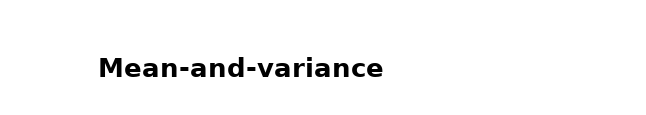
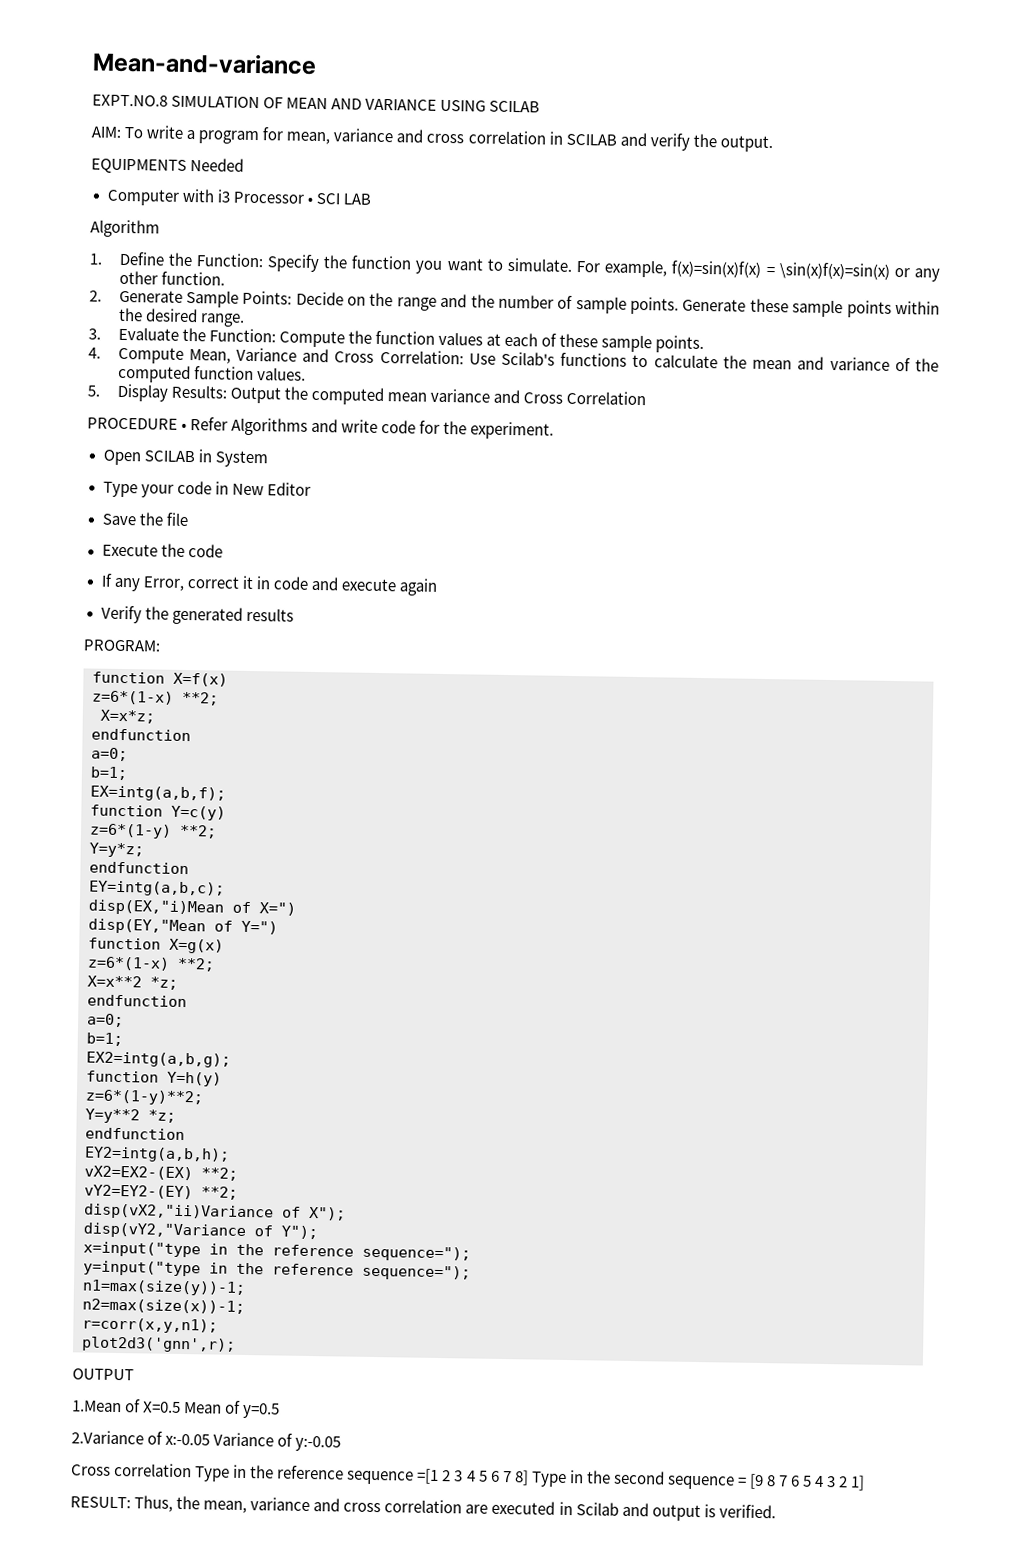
(384, 67) none -> [92,94,541,113] [91,125,773,153] [91,158,245,174] [106,188,371,206] [90,219,160,238] [89,251,941,282] [118,270,225,286] [89,289,940,318] [117,307,245,327] [88,326,705,354] [88,346,940,372] [117,364,306,384] [87,383,646,406] [87,417,555,440] [102,449,268,468] [102,480,311,498] [101,512,189,527] [101,543,223,558] [100,573,438,596] [100,605,294,625] [83,639,161,652] [92,671,228,687] [92,690,219,706] [100,709,155,724] [91,728,191,742] [91,747,128,762] [90,766,128,781] [90,785,226,802] [90,804,226,821] [89,823,217,839] [89,842,144,858] [89,861,189,875] [89,880,225,897] [88,899,296,916] [88,918,278,935] [88,937,224,954] [87,956,215,972] [87,975,178,990] [87,994,187,1008] [87,1013,124,1028] [86,1032,123,1047] [86,1051,231,1068] [86,1070,222,1087] [85,1089,204,1106] [85,1108,176,1124] [85,1127,185,1141] [84,1146,230,1163] [84,1165,238,1181] [84,1184,238,1200] [84,1203,346,1221] [83,1222,318,1240] [83,1241,471,1262] [83,1260,471,1281] [82,1279,246,1296] [82,1298,245,1314] [82,1317,218,1334] [81,1336,236,1353] [72,1368,134,1381] [72,1399,281,1419] [71,1430,342,1452] [71,1462,866,1491] [70,1495,776,1522] // EXPT.NO.8 SIMULATION OF MEAN AND VARIANCE USING SCILAB // AIM: To write a program for mean, variance and cross correlation in SCILAB and verify the output. // EQUIPMENTS Needed // Computer with i3 Processor • SCI LAB // Algorithm // 1. Define the Function: Specify the function you want to simulate. For example, f(x)=sin(x)f(x) = \sin(x)f(x)=sin(x) or any other function. // 2. Generate Sample Points: Decide on the range and the number of sample points. Generate these sample points within the desired range. // 3. Evaluate the Function: Compute the function values at each of these sample points. // 4. Compute Mean, Variance and Cross Correlation: Use Scilab's functions to calculate the mean and variance of the computed function values. // 5. Display Results: Output the computed mean variance and Cross Correlation // PROCEDURE • Refer Algorithms and write code for the experiment. // Open SCILAB in System // Type your code in New Editor // Save the file // Execute the code // If any Error, correct it in code and execute again // Verify the generated results // PROGRAM: // function X=f(x) // z=6*(1-x) **2; // X=x*z; // endfunction // a=0; // b=1; // EX=intg(a,b,f); // function Y=c(y) // z=6*(1-y) **2; // Y=y*z; // endfunction // EY=intg(a,b,c); // disp(EX,"i)Mean of X=") // disp(EY,"Mean of Y=") // function X=g(x) // z=6*(1-x) **2; // X=x**2 *z; // endfunction // a=0; // b=1; // EX2=intg(a,b,g); // function Y=h(y) // z=6*(1-y)**2; // Y=y**2 *z; // endfunction // EY2=intg(a,b,h); // vX2=EX2-(EX) **2; // vY2=EY2-(EY) **2; // disp(vX2,"ii)Variance of X"); // disp(vY2,"Variance of Y"); // x=input("type in the reference sequence="); // y=input("type in the reference sequence="); // n1=max(size(y))-1; // n2=max(size(x))-1; // r=corr(x,y,n1); // plot2d3('gnn',r); // OUTPUT // 1.Mean of X=0.5 Mean of y=0.5 // 2.Variance of x:-0.05 Variance of y:-0.05 // Cross correlation Type in the reference sequence =[1 2 3 4 5 6 7 8] Type in the second sequence = [9 8 7 6 5 4 3 2 1] // RESULT: Thus, the mean, variance and cross correlation are executed in Scilab and output is verified.

